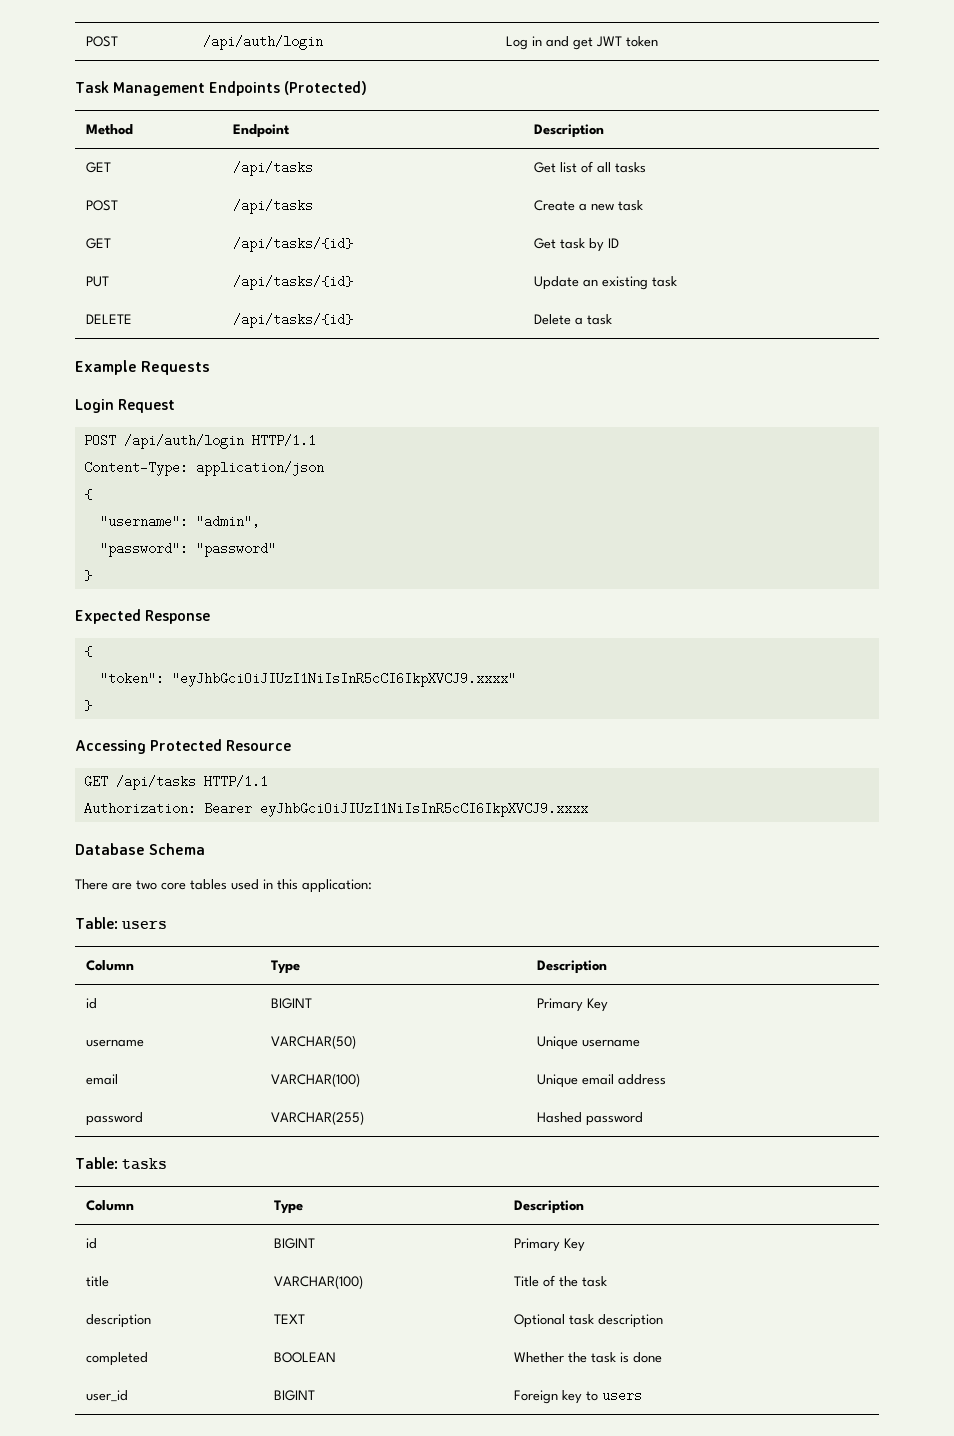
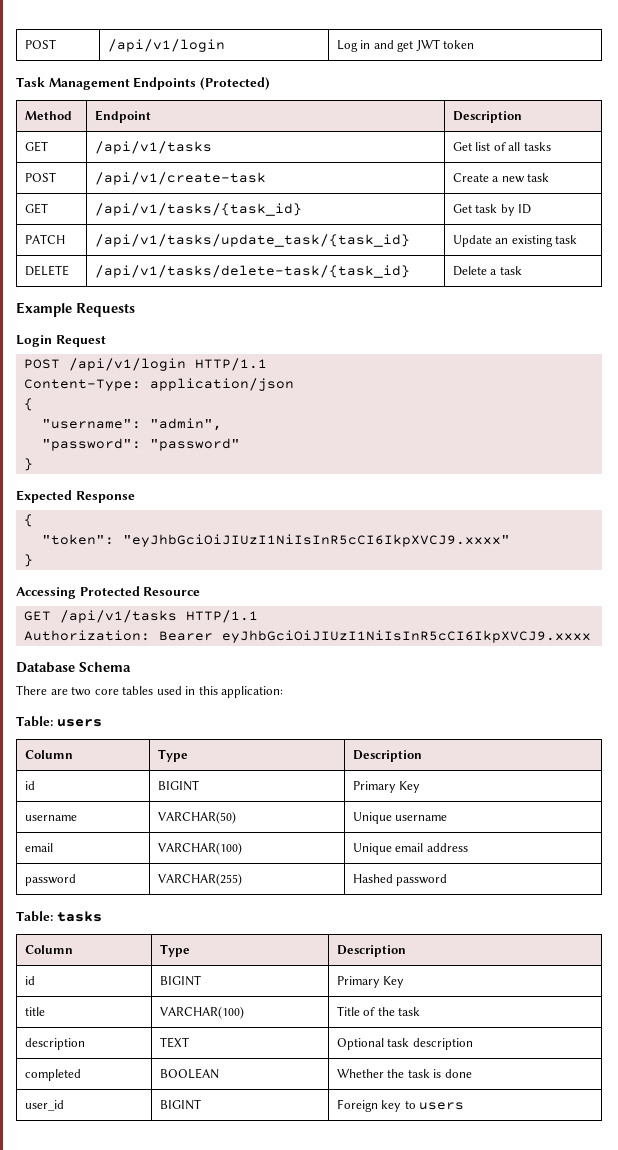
[86,36,119,47] [203,35,324,50] POST | /api/auth/login -> [24,39,56,49] [107,39,225,52] POST | /api/v1/login
[233,161,314,176] /api/tasks -> [94,141,212,154] /api/v1/tasks
[233,199,314,214] /api/tasks -> [94,172,266,185] /api/v1/create-task
[233,237,354,252] /api/tasks/{id} -> [94,203,302,216] /api/v1/tasks/{task_id}
[86,276,110,287] [233,275,354,290] PUT | /api/tasks/{id} -> [24,234,65,244] [94,234,410,247] PATCH | /api/v1/tasks/update_task/{task_id}
[233,313,354,328] /api/tasks/{id} -> [94,265,410,278] /api/v1/tasks/delete-task/{task_id}
[123,434,244,449] /api/auth/login -> [68,358,186,371] /api/v1/login
[115,775,196,790] /api/tasks -> [59,610,177,623] /api/v1/tasks

